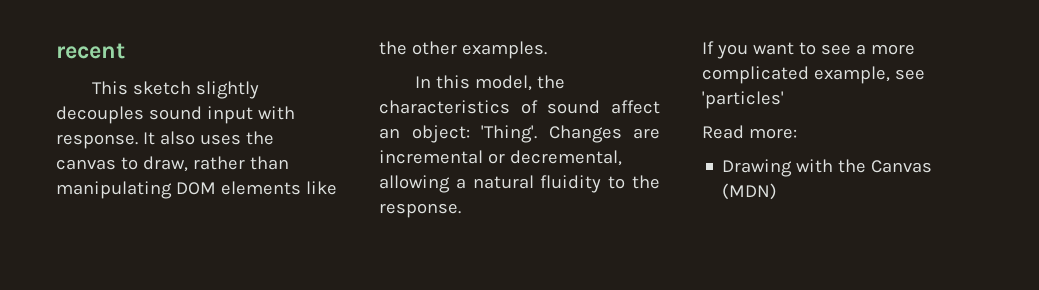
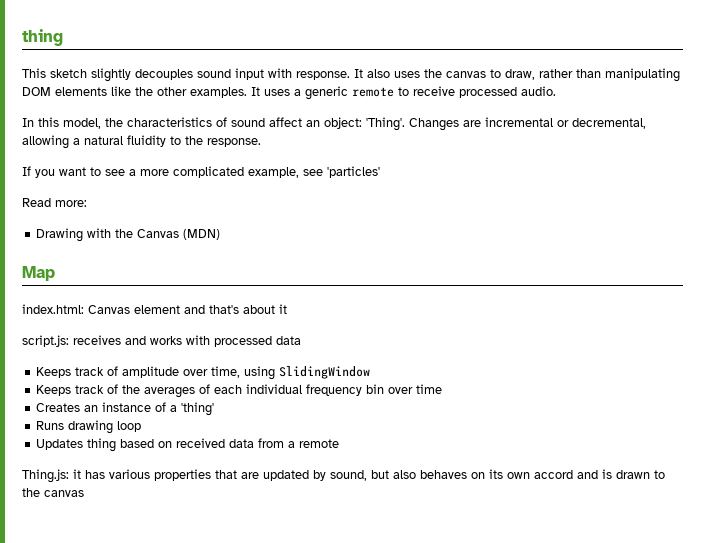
[56,43,125,59] recent -> [22,29,63,46] thing
(547, 50) none -> [251,86,556,100] It uses a generic remote to receive processed audio.
(778, 191) none -> [22,266,55,281] [22,304,287,314] [22,335,301,347] [36,366,371,380] [36,384,443,398] [36,402,215,416] [36,420,142,434] [36,438,340,452] [22,469,665,483] [22,488,84,497] // Map // index.html: Canvas element and that's about it // script.js: receives and works with processed data // Keeps track of amplitude over time, using SlidingWindow // Keeps track of the averages of each individual frequency bin over time // Creates an instance of a 'thing' // Runs drawing loop // Updates thing based on received data from a remote // Thing.js: it has various properties that are updated by sound, but also behaves on its own accord and is drawn to the canvas

